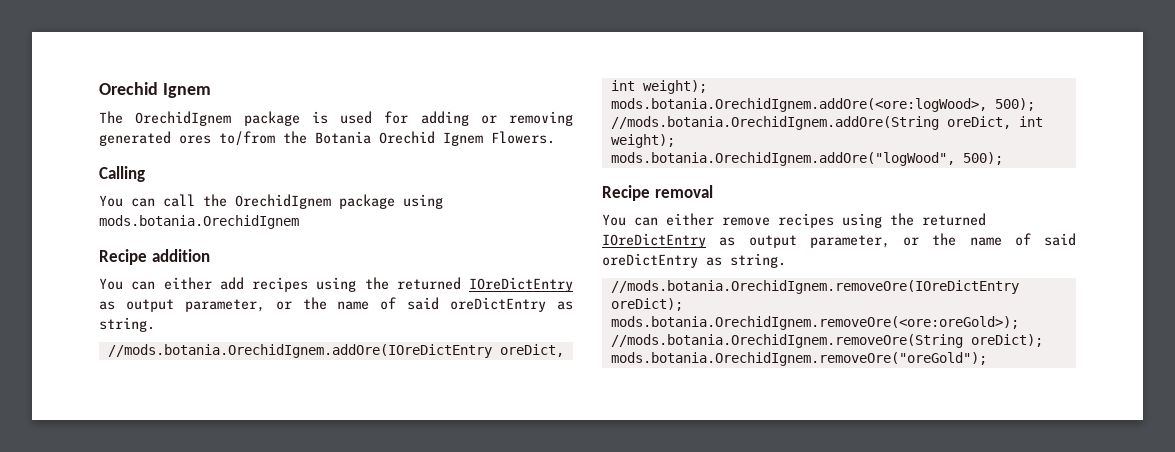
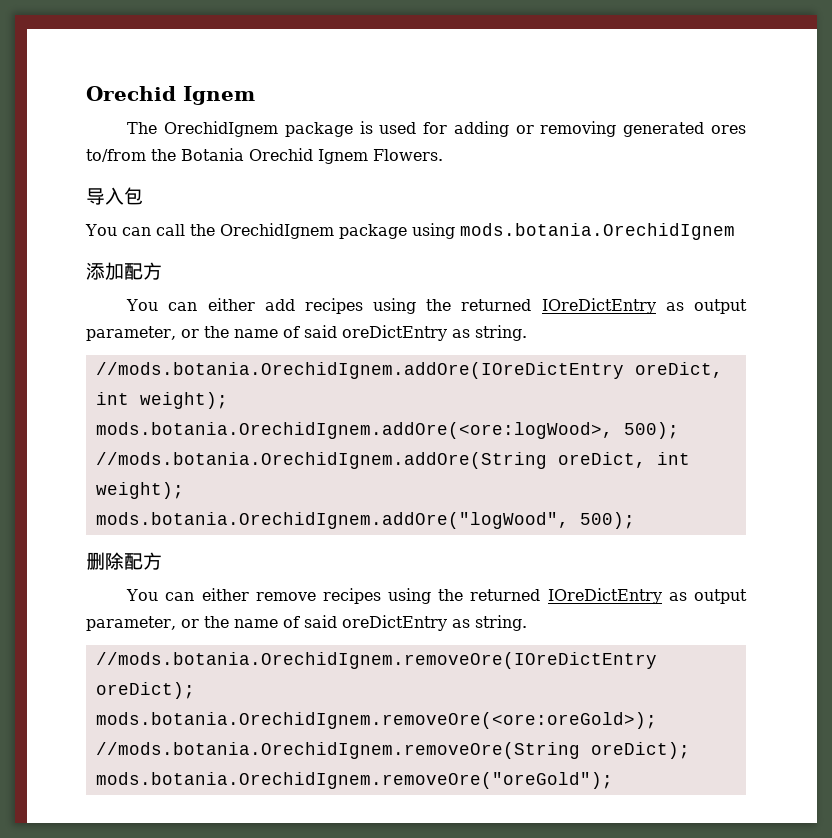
[99,166,145,182] Calling -> [86,187,143,205] 导入包
[99,249,210,265] Recipe addition -> [86,262,162,280] 添加配方
[602,185,713,201] Recipe removal -> [86,552,162,570] 删除配方

